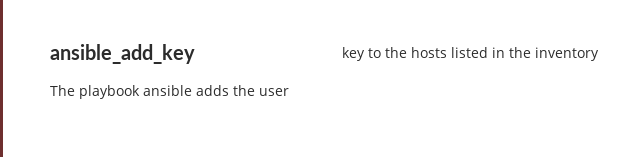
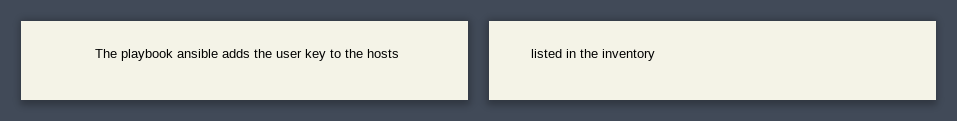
[50,44,195,64] ansible_add_key // -> (95, 53) none

